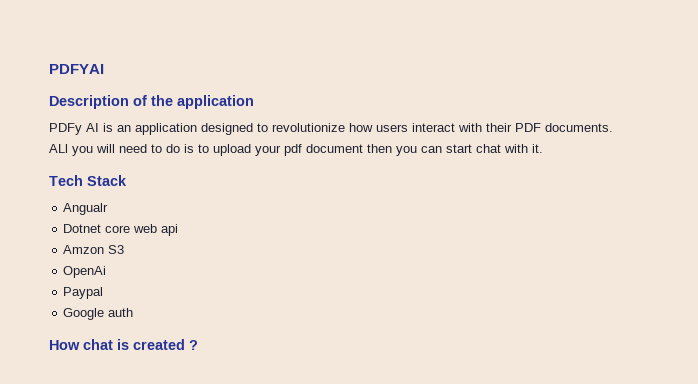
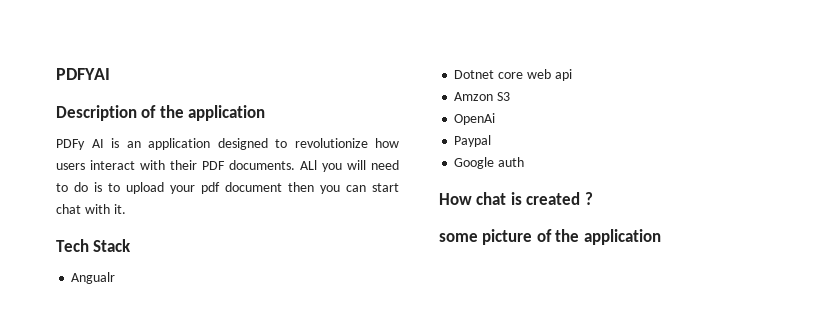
(198, 345) none -> [439,229,661,245] // some picture of the application

